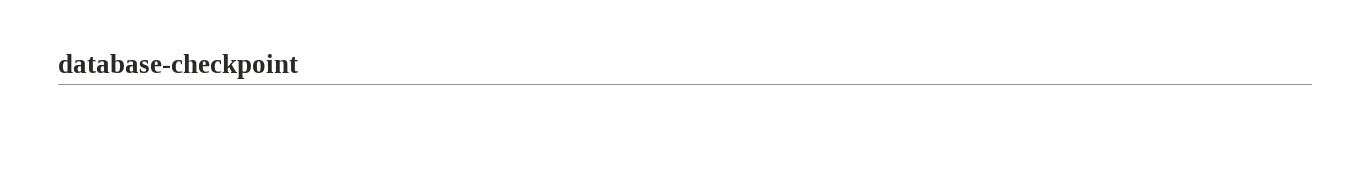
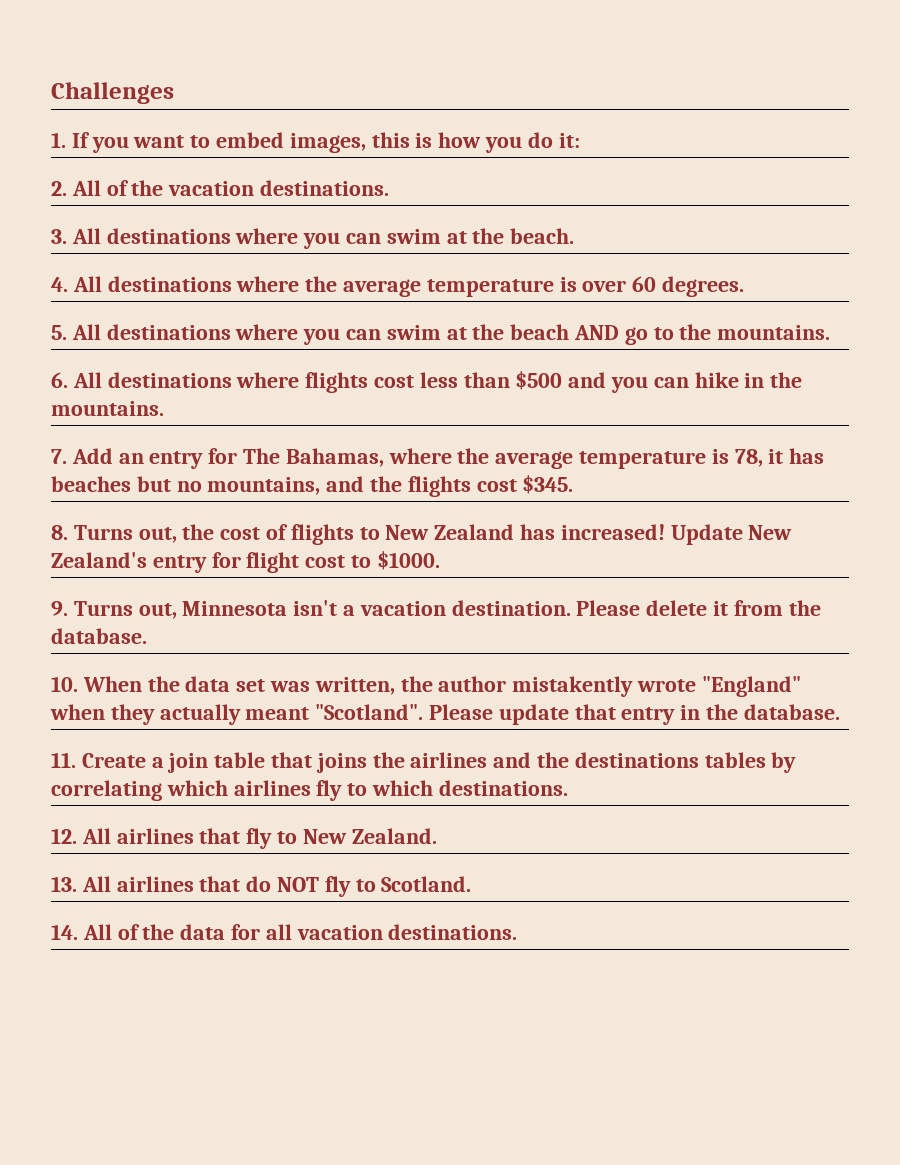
[58,54,298,79] database-checkpoint -> [51,82,174,104] [51,132,580,153] [51,180,390,196] [51,228,575,249] [51,276,745,297] [51,324,831,345] [51,371,803,393] [51,401,164,416] [51,448,825,469] [51,475,574,497] [51,524,793,545] [51,551,440,573] [51,600,821,619] [51,628,147,644] [51,676,801,697] [50,704,840,725] [51,752,797,773] [51,780,568,801] [51,828,437,849] [51,876,472,897] [51,924,518,940] Challenges // 1. If you want to embed images, this is how you do it: // 2. All of the vacation destinations. // 3. All destinations where you can swim at the beach. // 4. All destinations where the average temperature is over 60 degrees. // 5. All destinations where you can swim at the beach AND go to the mountains. // 6. All destinations where flights cost less than $500 and you can hike in the mountains. // 7. Add an entry for The Bahamas, where the average temperature is 78, it has beaches but no mountains, and the flights cost $345. // 8. Turns out, the cost of flights to New Zealand has increased! Update New Zealand's entry for flight cost to $1000. // 9. Turns out, Minnesota isn't a vacation destination. Please delete it from the database. // 10. When the data set was written, the author mistakently wrote "England" when they actually meant "Scotland". Please update that entry in the database. // 11. Create a join table that joins the airlines and the destinations tables by correlating which airlines fly to which destinations. // 12. All airlines that fly to New Zealand. // 13. All airlines that do NOT fly to Scotland. // 14. All of the data for all vacation destinations.

